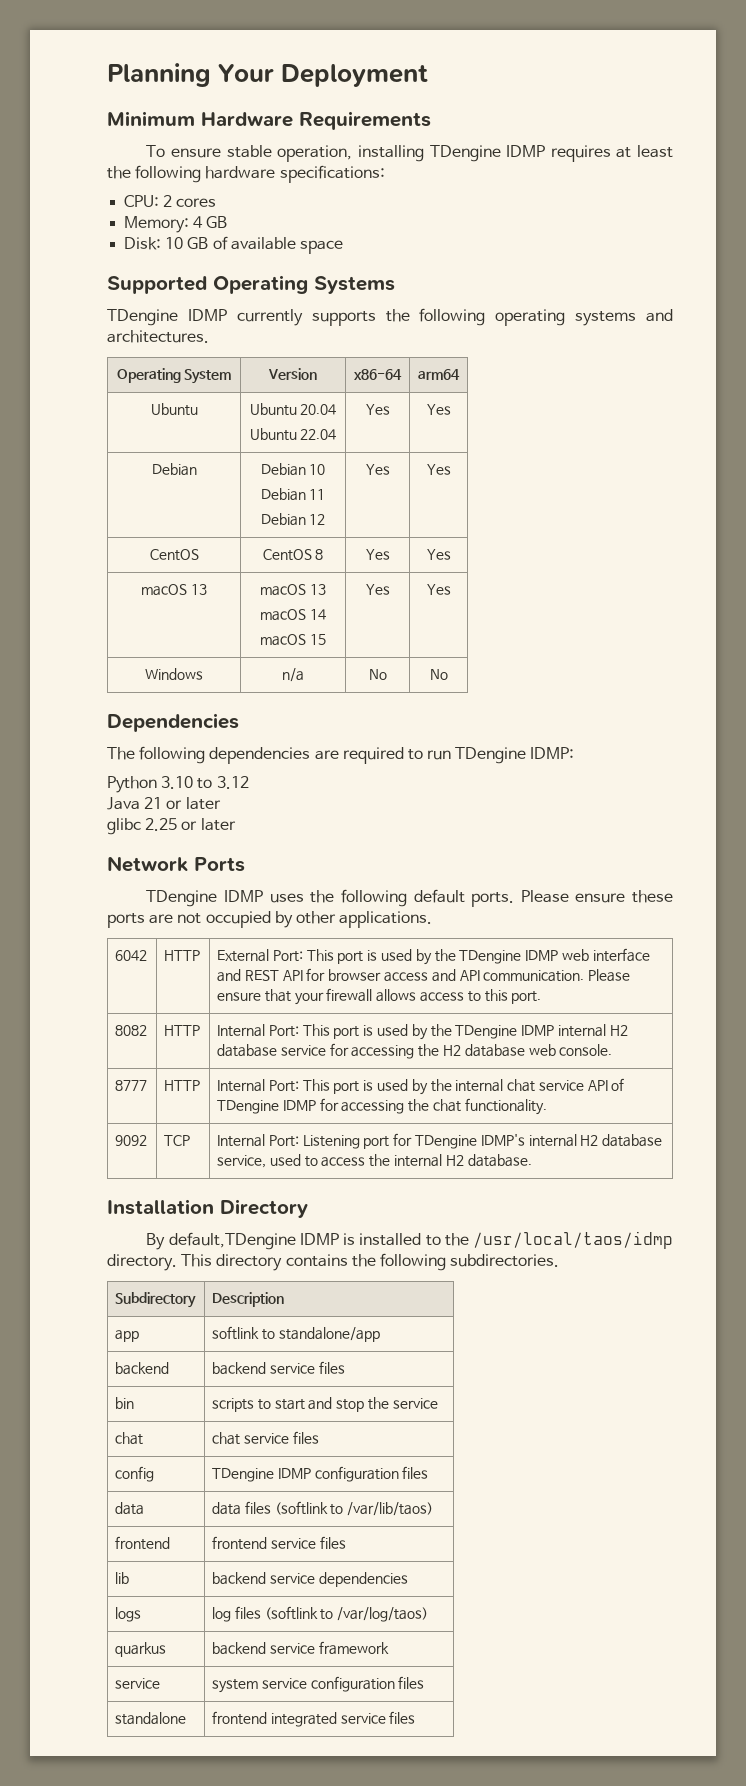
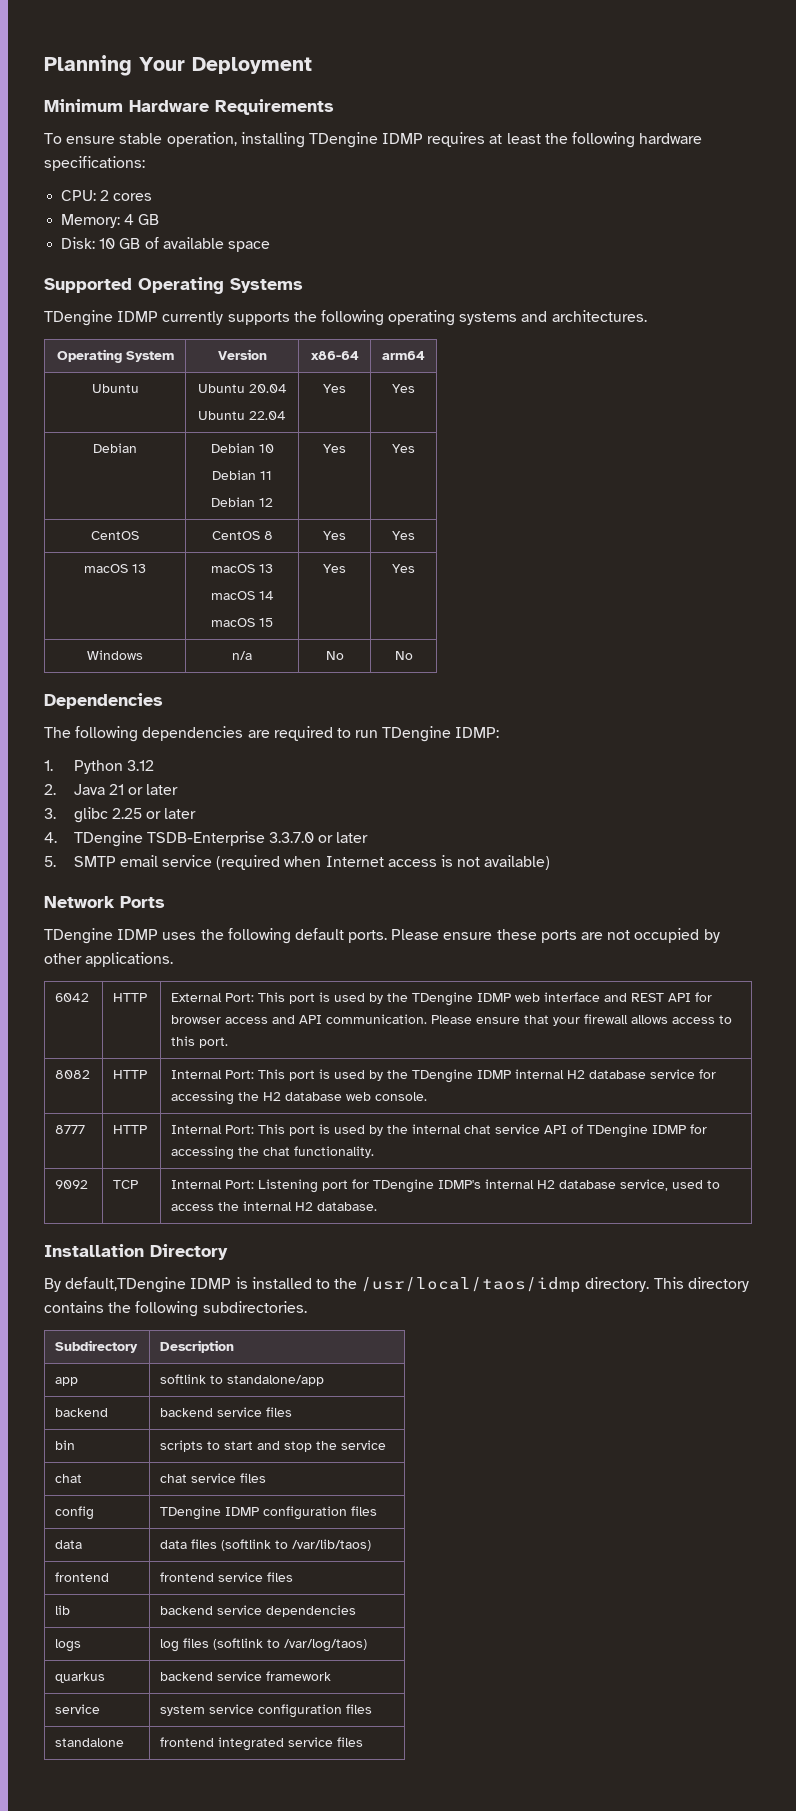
[107,776,213,793] Python 3.10 to -> [44,760,123,774] 1. Python
(249, 782) none -> [44,784,56,795] 2.
(221, 803) none -> [44,808,56,819] 3.
(236, 824) none -> [44,831,369,847] [44,855,551,870] // 4. TDengine TSDB-Enterprise 3.3.7.0 or later // 5. SMTP email service (required when Internet access is not available)

